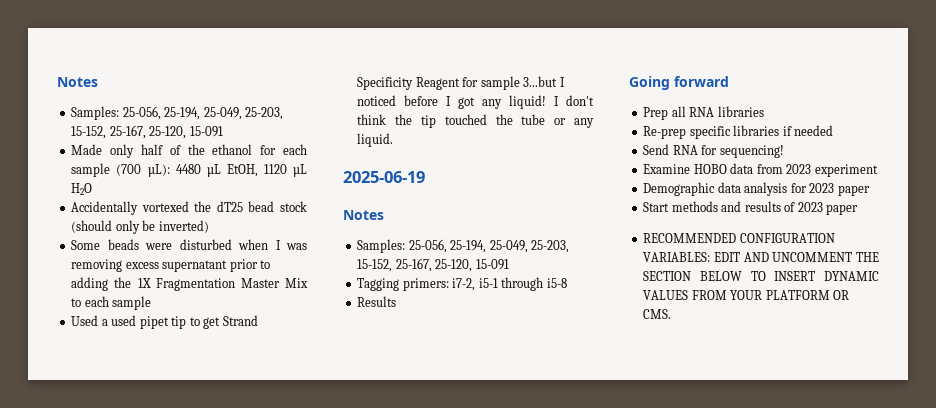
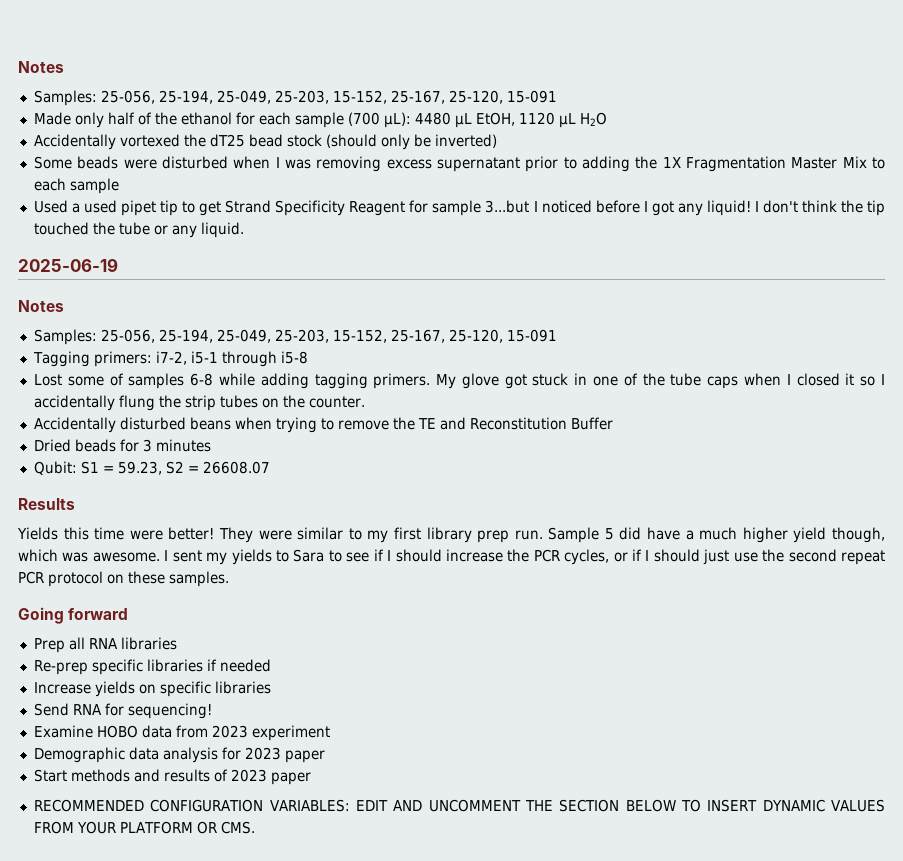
[357,296,397,307] Results -> [33,373,886,389] [33,395,365,411] [33,417,613,433] [33,439,211,452] [33,461,270,475] [18,498,75,510] [17,527,886,543] [18,549,885,565] [18,571,229,587] Lost some of samples 6-8 while adding tagging primers. My glove got stuck in one of the tube caps when I closed it so I accidentally flung the strip tubes on the counter. // Accidentally disturbed beans when trying to remove the TE and Reconstitution Buffer // Dried beads for 3 minutes // Qubit: S1 = 59.23, S2 = 26608.07 // Results // Yields this time were better! They were similar to my first library prep run. Sample 5 did have a much higher yield though, which was awesome. I sent my yields to Sara to see if I should increase the PCR cycles, or if I should just use the second repeat PCR protocol on these samples.
(834, 130) none -> [33,681,271,697] // Increase yields on specific libraries

